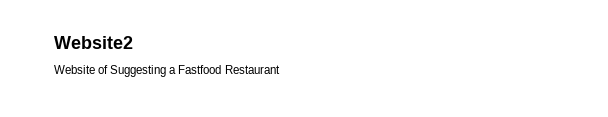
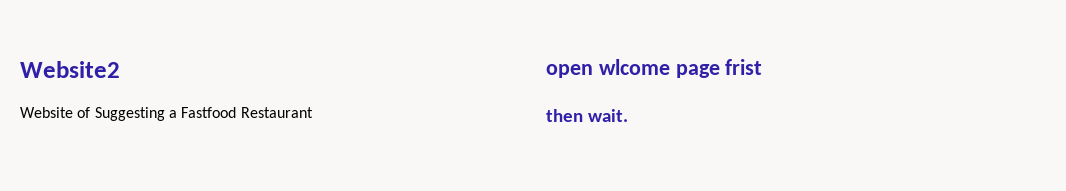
(280, 69) none -> [546,59,763,78] [546,109,628,122] // open wlcome page frist // then wait.

